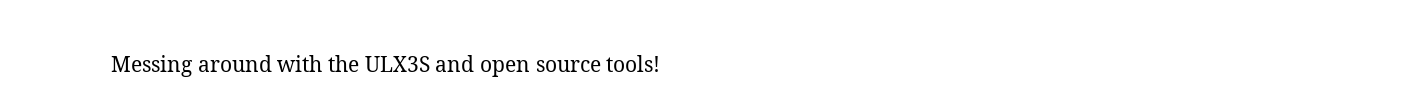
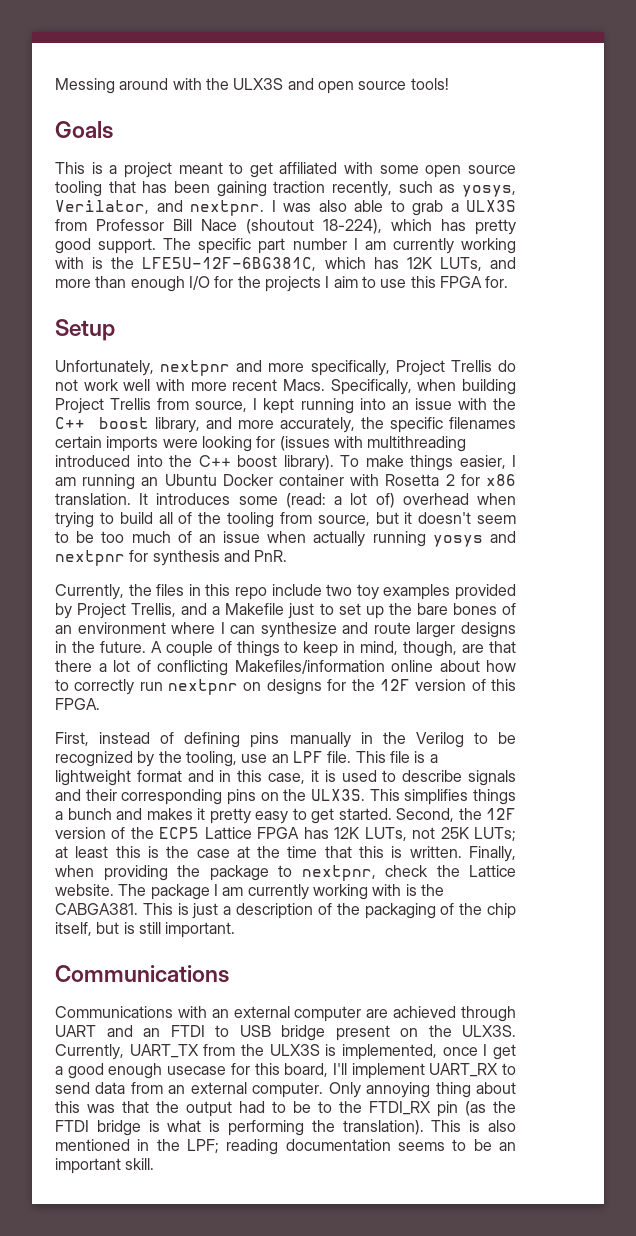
(661, 63) none -> [55,121,113,139] [55,162,516,178] [55,181,516,197] [55,200,516,216] [55,219,516,235] [55,238,516,254] [55,257,516,271] [55,276,509,292] [55,319,115,341] [55,360,516,376] [55,379,516,395] [55,398,516,414] [55,417,516,433] [55,436,467,452] [55,455,516,471] [55,474,516,490] [55,493,516,508] [55,512,516,528] [55,531,516,547] [55,550,288,566] [55,584,516,600] [55,603,517,619] [55,622,516,638] [55,641,516,657] [55,660,516,676] [55,679,517,695] [55,698,100,710] [55,732,517,748] [55,751,438,767] [55,770,516,786] [55,789,516,805] [55,808,516,824] [55,827,516,842] [55,846,517,862] [55,865,516,881] [55,884,444,900] [55,903,516,919] [55,922,236,938] [55,965,229,983] [55,1006,516,1022] [55,1025,516,1041] [55,1044,516,1060] [55,1063,516,1079] [55,1082,516,1098] [55,1101,516,1117] [55,1120,516,1136] [55,1139,516,1155] [55,1158,155,1174] // Goals // This is a project meant to get affiliated with some open source tooling that has been gaining traction recently, such as yosys, Verilator, and nextpnr. I was also able to grab a ULX3S from Professor Bill Nace (shoutout 18-224), which has pretty good support. The specific part number I am currently working with is the LFE5U-12F-6BG381C, which has 12K LUTs, and more than enough I/O for the projects I aim to use this FPGA for. // Setup // Unfortunately, nextpnr and more specifically, Project Trellis do not work well with more recent Macs. Specifically, when building Project Trellis from source, I kept running into an issue with the C++ boost library, and more accurately, the specific filenames certain imports were looking for (issues with multithreading introduced into the C++ boost library). To make things easier, I am running an Ubuntu Docker container with Rosetta 2 for x86 translation. It introduces some (read: a lot of) overhead when trying to build all of the tooling from source, but it doesn't seem to be too much of an issue when actually running yosys and nextpnr for synthesis and PnR. // Currently, the files in this repo include two toy examples provided by Project Trellis, and a Makefile just to set up the bare bones of an environment where I can synthesize and route larger designs in the future. A couple of things to keep in mind, though, are that there a lot of conflicting Makefiles/information online about how to correctly run nextpnr on designs for the 12F version of this FPGA. // First, instead of defining pins manually in the Verilog to be recognized by the tooling, use an LPF file. This file is a lightweight format and in this case, it is used to describe signals and their corresponding pins on the ULX3S. This simplifies things a bunch and makes it pretty easy to get started. Second, the 12F version of the ECP5 Lattice FPGA has 12K LUTs, not 25K LUTs; at least this is the case at the time that this is written. Finally, when providing the package to nextpnr, check the Lattice website. The package I am currently working with is the CABGA381. This is just a description of the packaging of the chip itself, but is still important. // Communications // Communications with an external computer are achieved through UART and an FTDI to USB bridge present on the ULX3S. Currently, UART_TX from the ULX3S is implemented, once I get a good enough usecase for this board, I'll implement UART_RX to send data from an external computer. Only annoying thing about this was that the output had to be to the FTDI_RX pin (as the FTDI bridge is what is performing the translation). This is also mentioned in the LPF; reading documentation seems to be an important skill.

